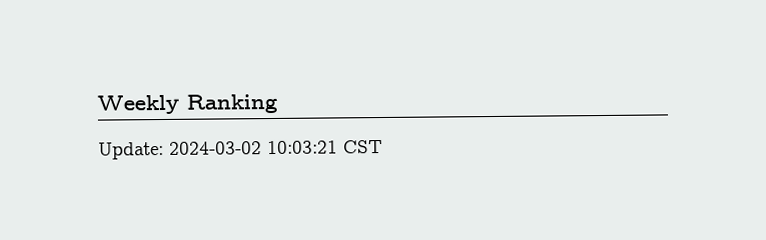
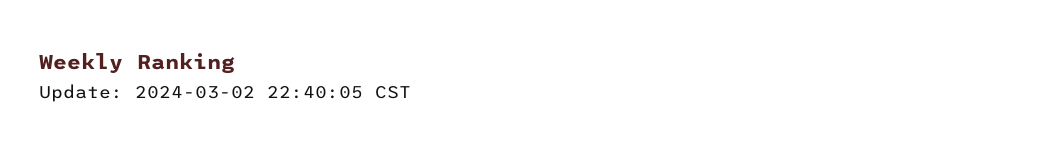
[267,140,338,155] 10:03:21 -> [267,86,363,99] 22:40:05

